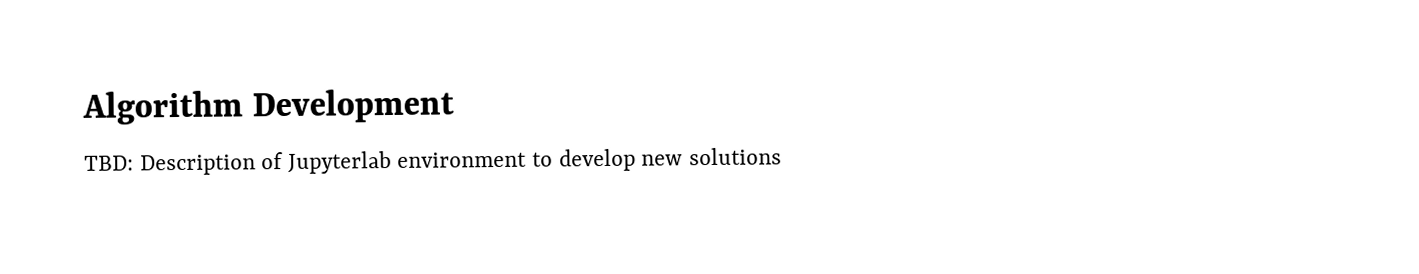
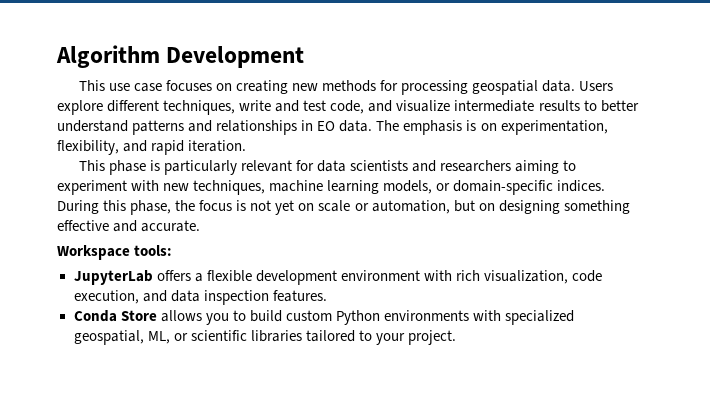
[84,147,782,176] TBD: Description of Jupyterlab environment to develop new solutions -> [78,80,614,95] [57,100,639,115] [57,120,608,135] [57,140,247,155] [78,160,577,175] [57,180,606,195] [57,200,630,215] [57,220,201,232] [57,245,173,260] [73,270,602,285] [73,290,327,305] [73,310,575,325] [73,330,456,345] This use case focuses on creating new methods for processing geospatial data. Users explore different techniques, write and test code, and visualize intermediate results to better understand patterns and relationships in EO data. The emphasis is on experimentation, flexibility, and rapid iteration. // This phase is particularly relevant for data scientists and researchers aiming to experiment with new techniques, machine learning models, or domain-specific indices. During this phase, the focus is not yet on scale or automation, but on designing something effective and accurate. // Workspace tools: // JupyterLab offers a flexible development environment with rich visualization, code execution, and data inspection features. // Conda Store allows you to build custom Python environments with specialized geospatial, ML, or scientific libraries tailored to your project.

